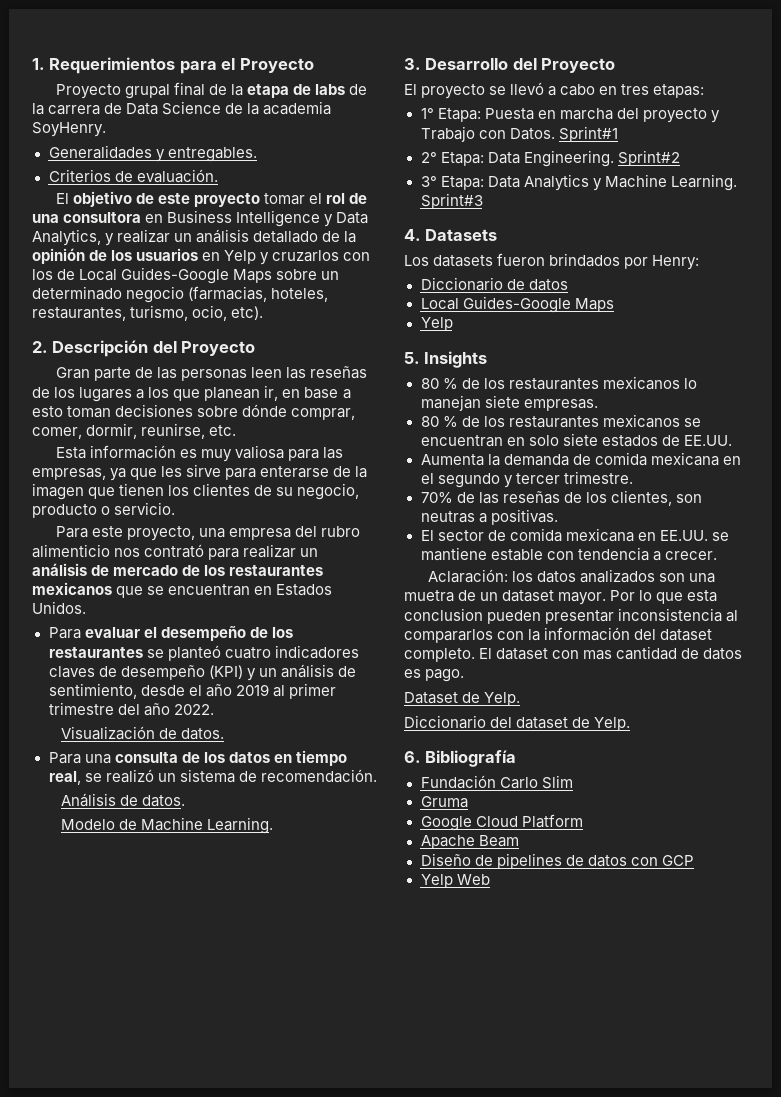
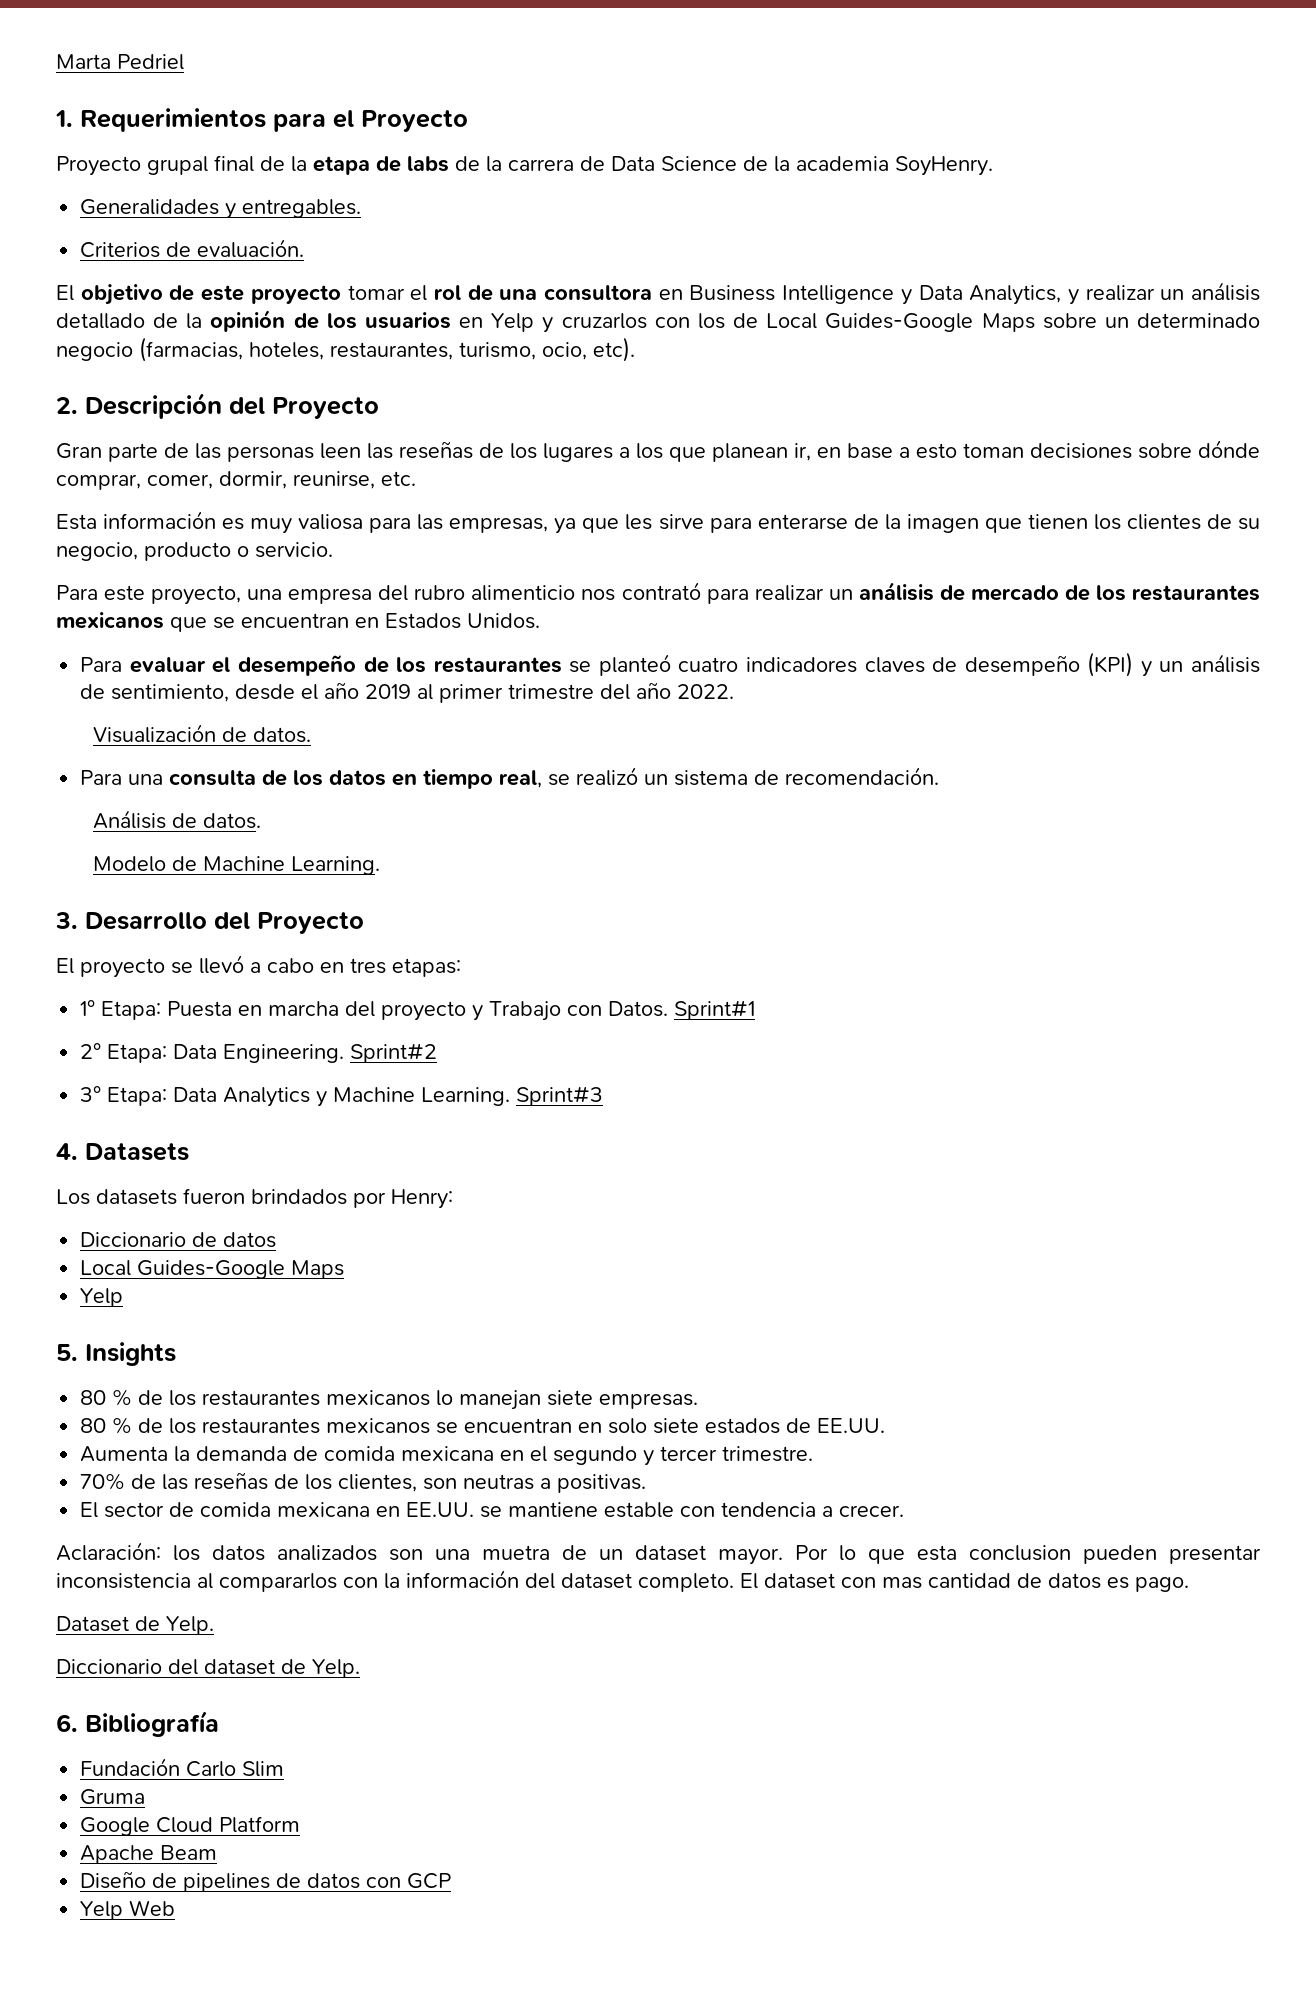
(32, 64) none -> [56,54,184,70] Marta Pedriel //

